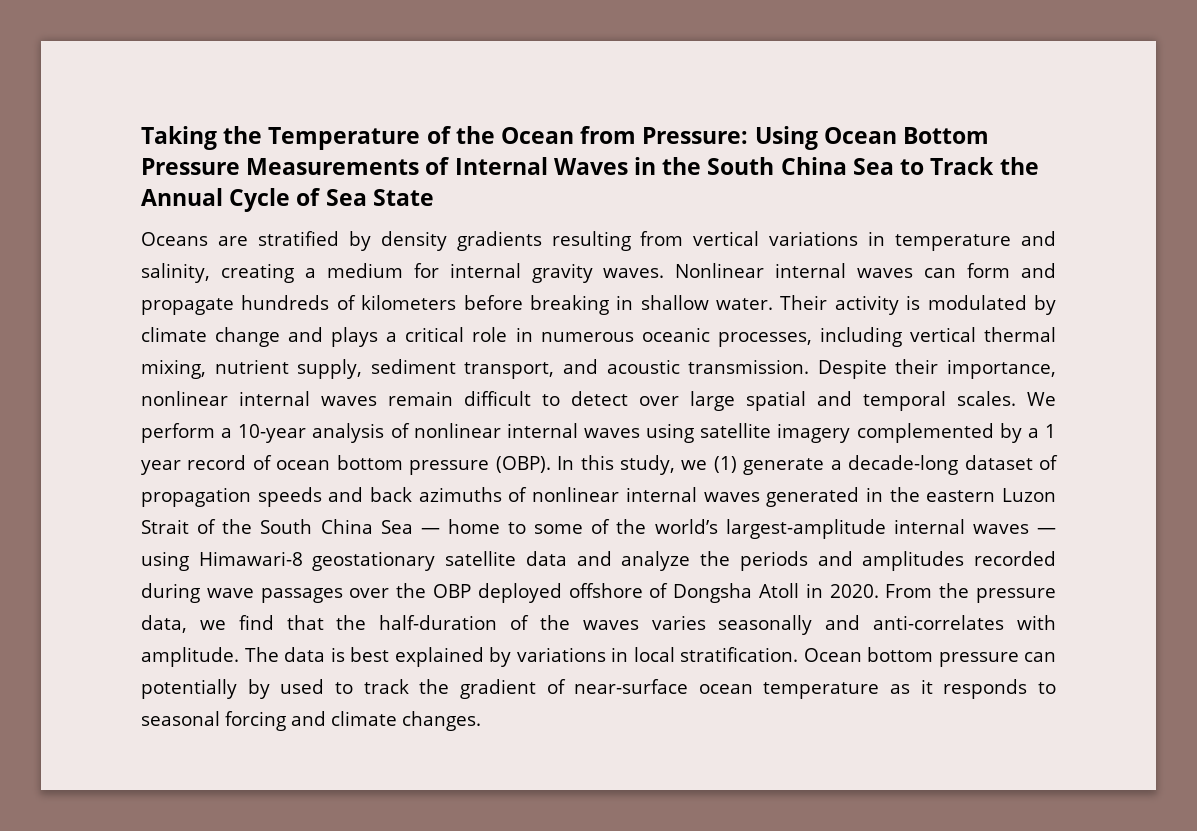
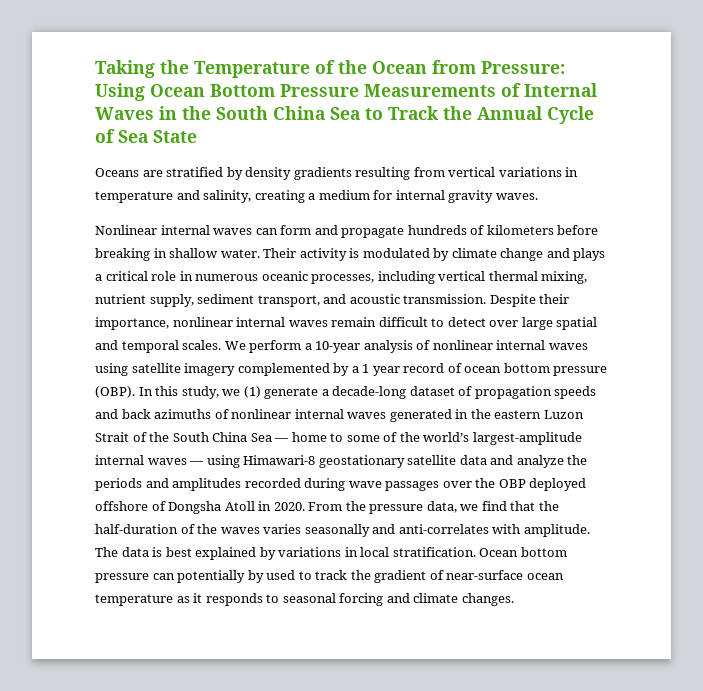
(665, 273) none -> (538, 196) //

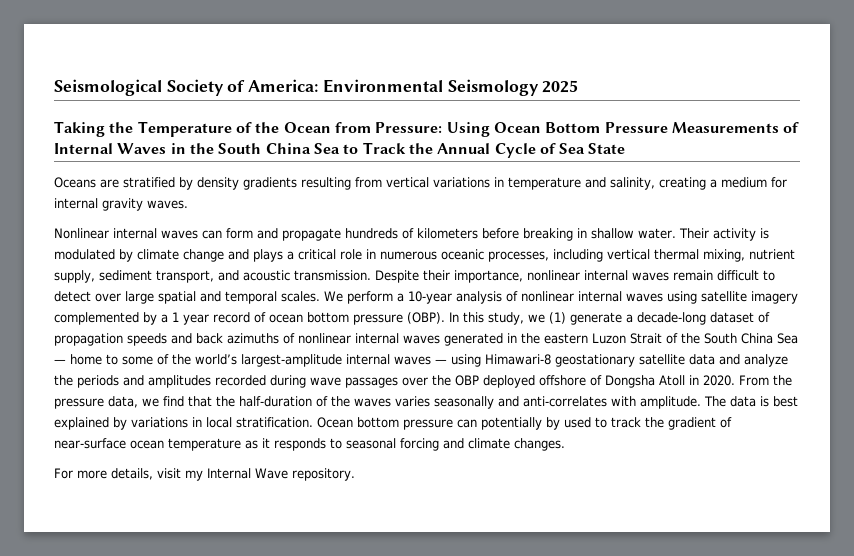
(95, 69) none -> [54,79,579,96] Seismological Society of America: Environmental Seismology 2025 //
(514, 599) none -> [54,468,355,481] // For more details, visit my Internal Wave repository.

